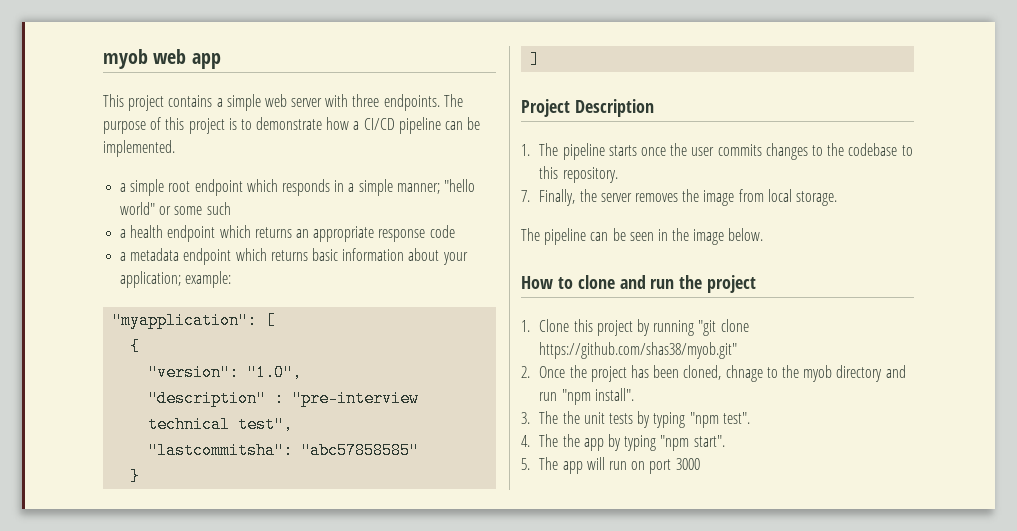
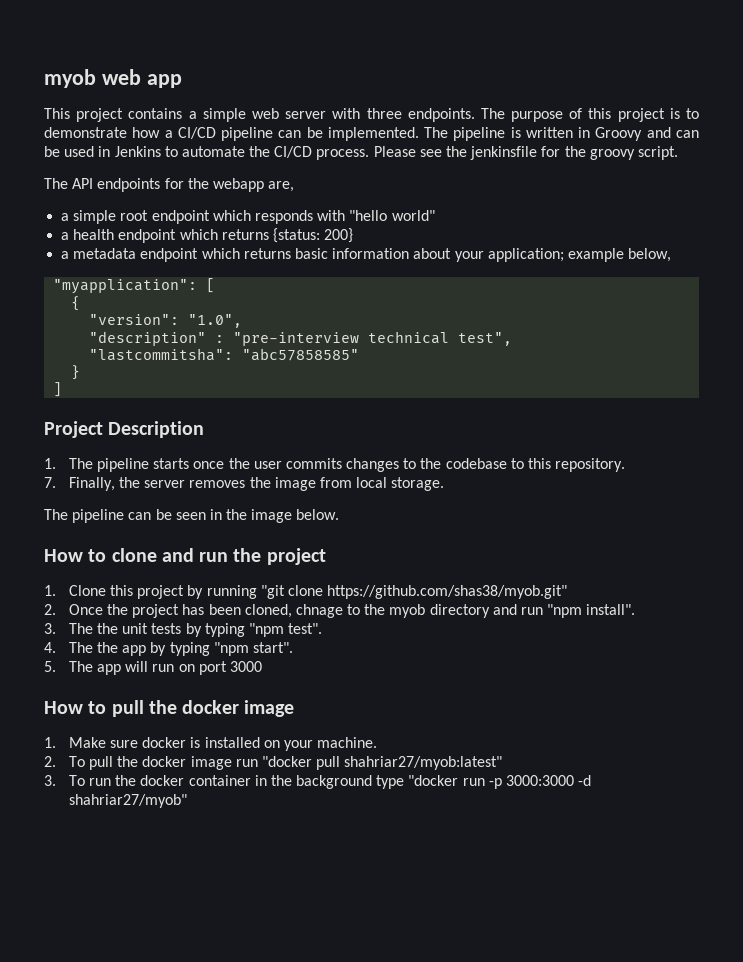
(175, 148) none -> [424,127,699,141] [44,146,678,160] [44,178,295,192] The pipeline is written in Groovy and can be used in Jenkins to automate the CI/CD process. Please see the jenkinsfile for the groovy script. // The API endpoints for the webapp are,
[334,179,440,196] in a simple manner; -> [317,210,346,221] with
[159,202,231,215] or some such -> (435, 215) none
[295,225,455,242] an appropriate response code -> [272,228,354,243] {status: 200}
[185,271,232,288] example: -> [567,248,672,262] example below,
(700, 464) none -> [44,700,295,717] [44,737,378,751] [44,756,503,770] [44,775,592,789] [68,794,187,808] // How to pull the docker image // 1. Make sure docker is installed on your machine. // 2. To pull the docker image run "docker pull shahriar27/myob:latest" // 3. To run the docker container in the background type "docker run -p 3000:3000 -d shahriar27/myob"

